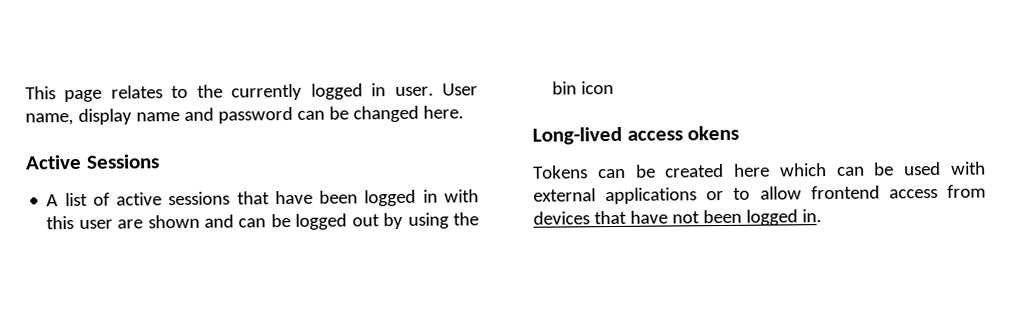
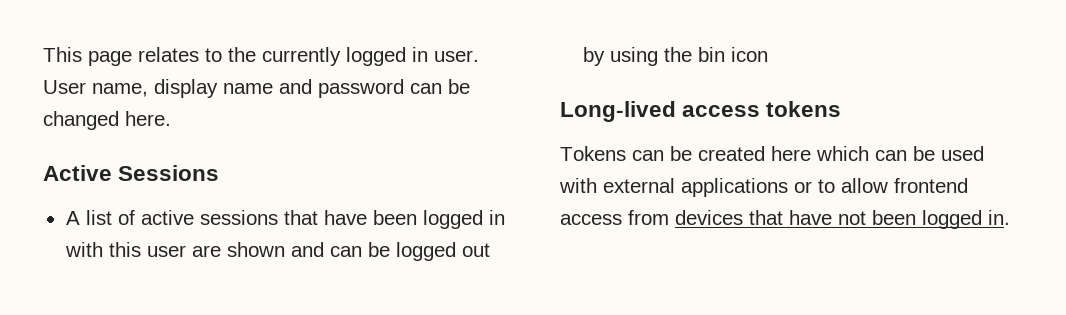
[687,125,740,141] okens -> [766,101,842,117] tokens

